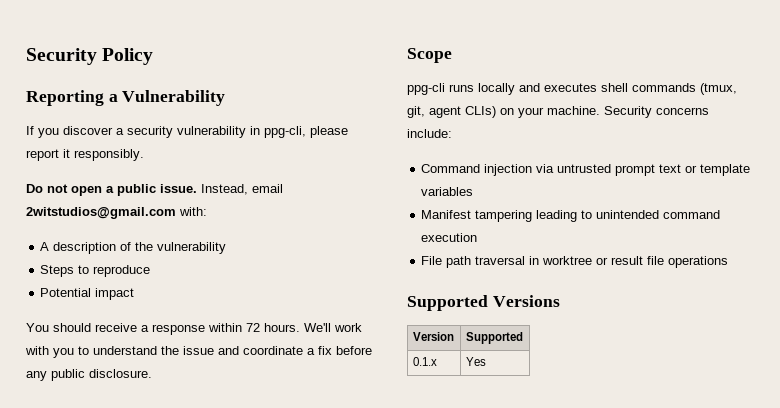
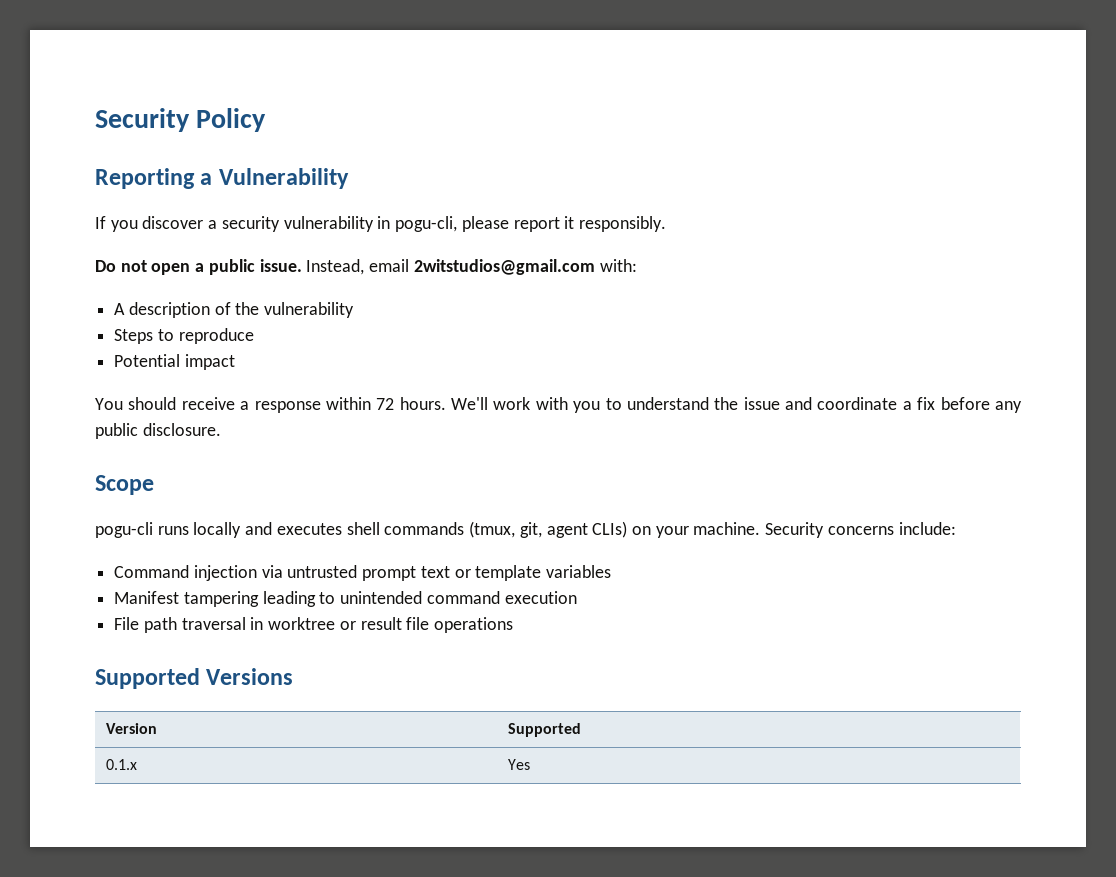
[264,126,306,138] ppg-cli, -> [395,216,458,232] pogu-cli,
[407,83,445,95] ppg-cli -> [95,522,153,538] pogu-cli

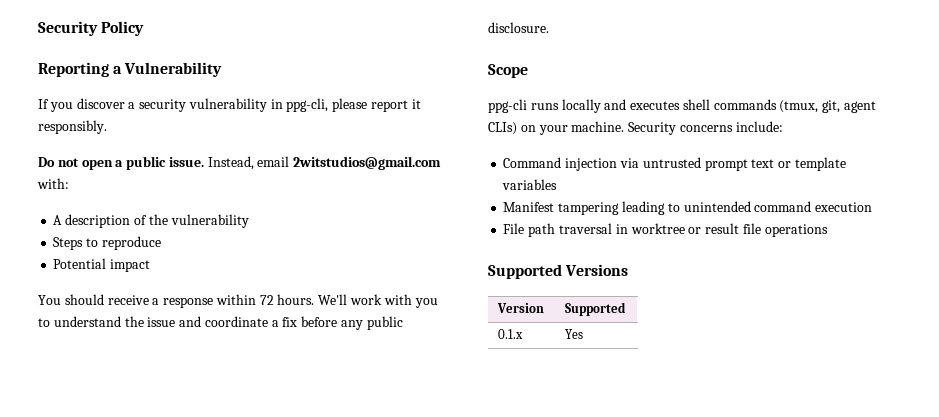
[395,216,458,232] pogu-cli, -> [286,98,329,112] ppg-cli,
[95,522,153,538] pogu-cli -> [488,99,527,113] ppg-cli

